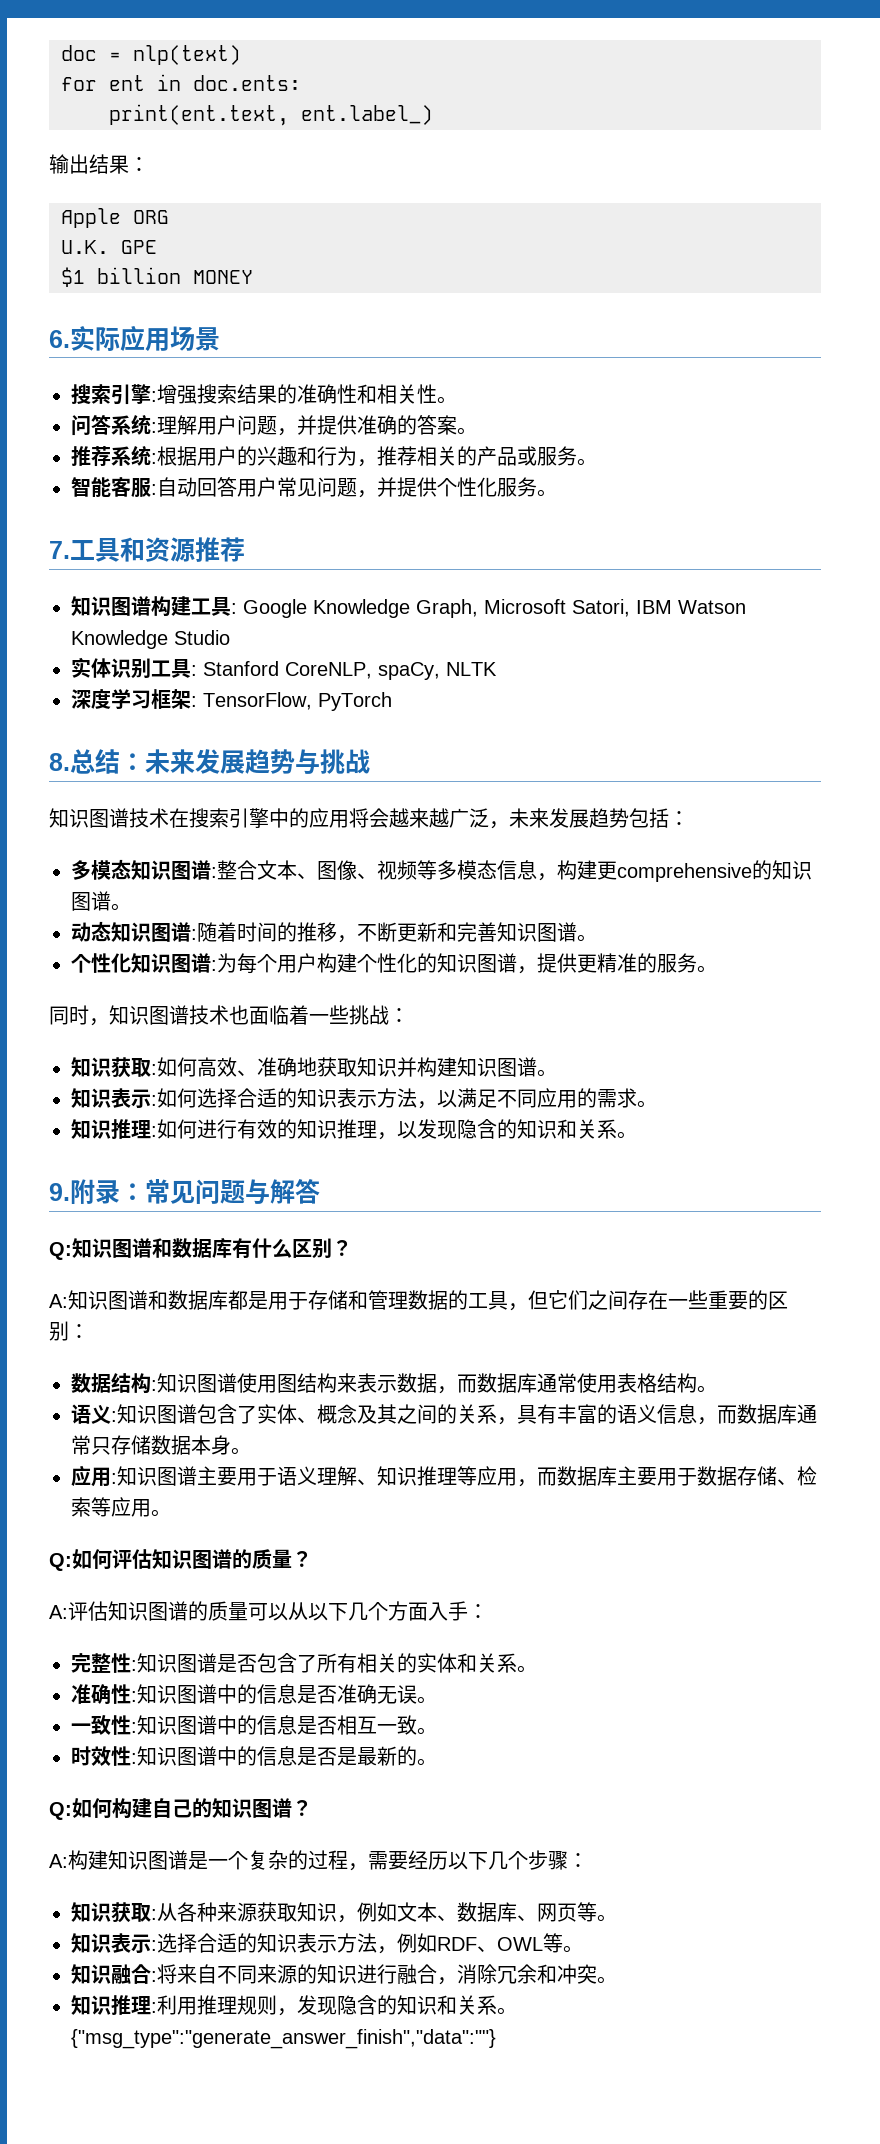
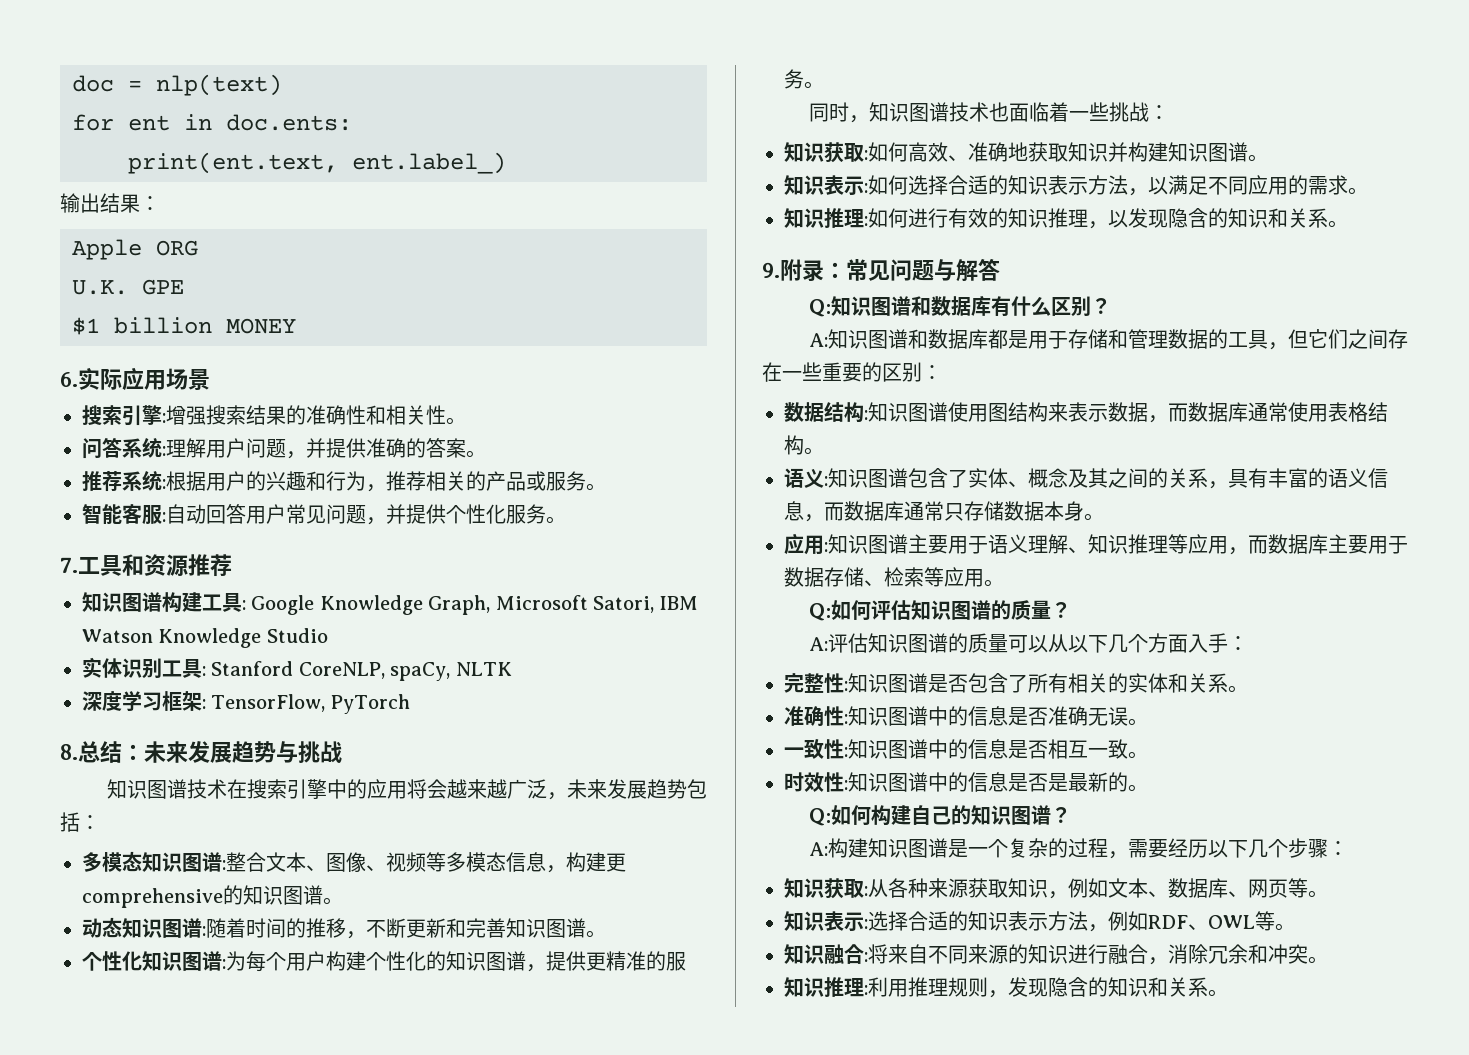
[71,2029,496,2049] {"msg_type":"generate_answer_finish","data":""} -> (1228, 993) none

